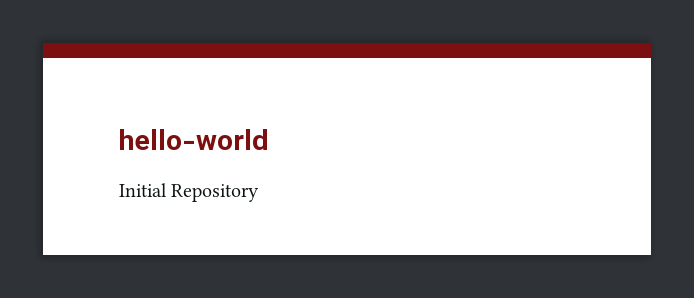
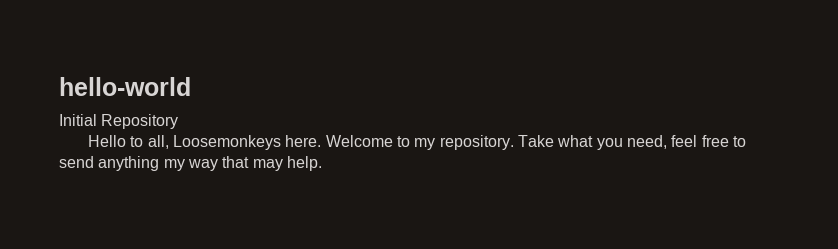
(260, 193) none -> [88,135,746,150] [59,156,322,171] // Hello to all, Loosemonkeys here. Welcome to my repository. Take what you need, feel free to send anything my way that may help.

